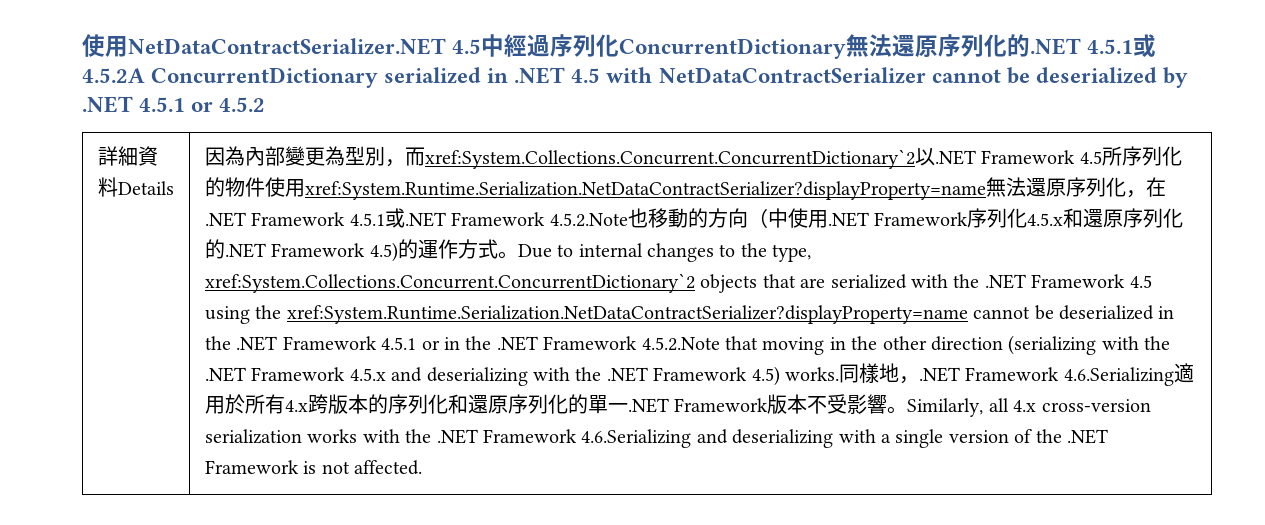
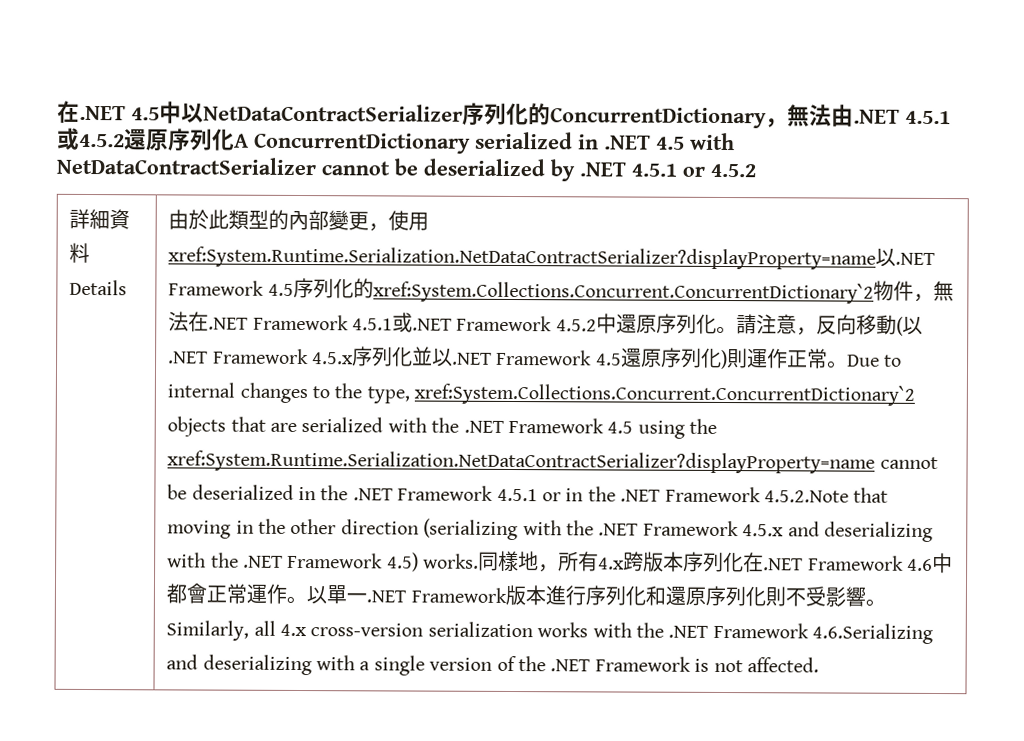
[82,34,1157,59] [82,68,145,83] 使用NetDataContractSerializer.NET 4.5中經過序列化ConcurrentDictionary無法還原序列化的.NET 4.5.1或4.5.2A -> [57,100,951,129] [57,127,249,152] 在.NET 4.5中以NetDataContractSerializer序列化的ConcurrentDictionary，無法由.NET 4.5.1或4.5.2還原序列化A
[204,146,1182,169] [204,177,1146,200] 因為內部變更為型別，而xref:System.Collections.Concurrent.ConcurrentDictionary`2以.NET Framework 4.5所序列化的物件使用xref:System.Runtime.Serialization.NetDataContractSerializer?displayProperty=name無法還原序列化， -> [168,209,430,232] [168,246,936,270] [168,277,954,304] [168,311,190,332] 由於此類型的內部變更，使用xref:System.Runtime.Serialization.NetDataContractSerializer?displayProperty=name以.NET Framework 4.5序列化的xref:System.Collections.Concurrent.ConcurrentDictionary`2物件，無法
[549,208,1183,228] [204,239,498,262] 4.5.2.Note也移動的方向（中使用.NET Framework序列化4.5.x和還原序列化的.NET Framework 4.5)的運作方式 -> [555,313,923,336] [168,346,828,370] 4.5.2中還原序列化。請注意，反向移動(以.NET Framework 4.5.x序列化並以.NET Framework 4.5還原序列化)則運作正常
[918,363,1194,386] [204,394,388,414] .NET Framework 4.6.Serializing適用於所有4.x跨版本的 -> [558,551,954,574] [166,583,586,606] 所有4.x跨版本序列化在.NET Framework 4.6中都會正常運作。以單一.NET Framework版本進行
[567,394,808,414] 的單一.NET Framework版本 -> [764,586,786,607] 則

